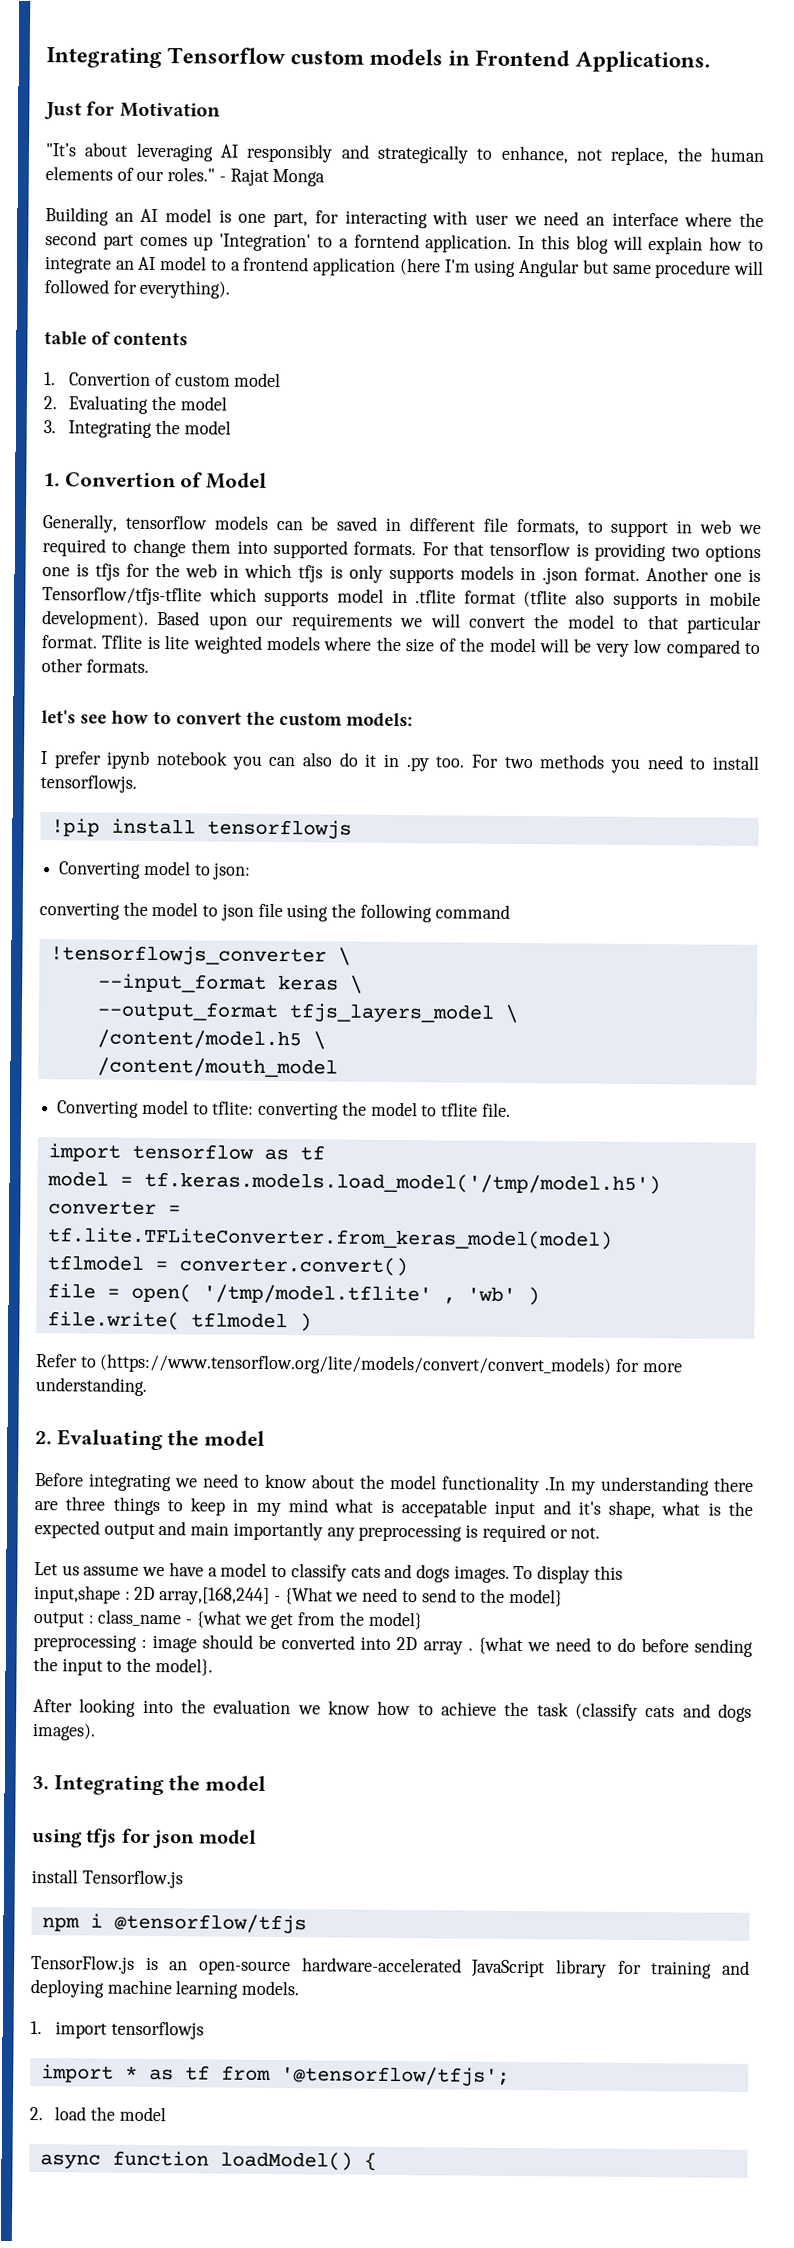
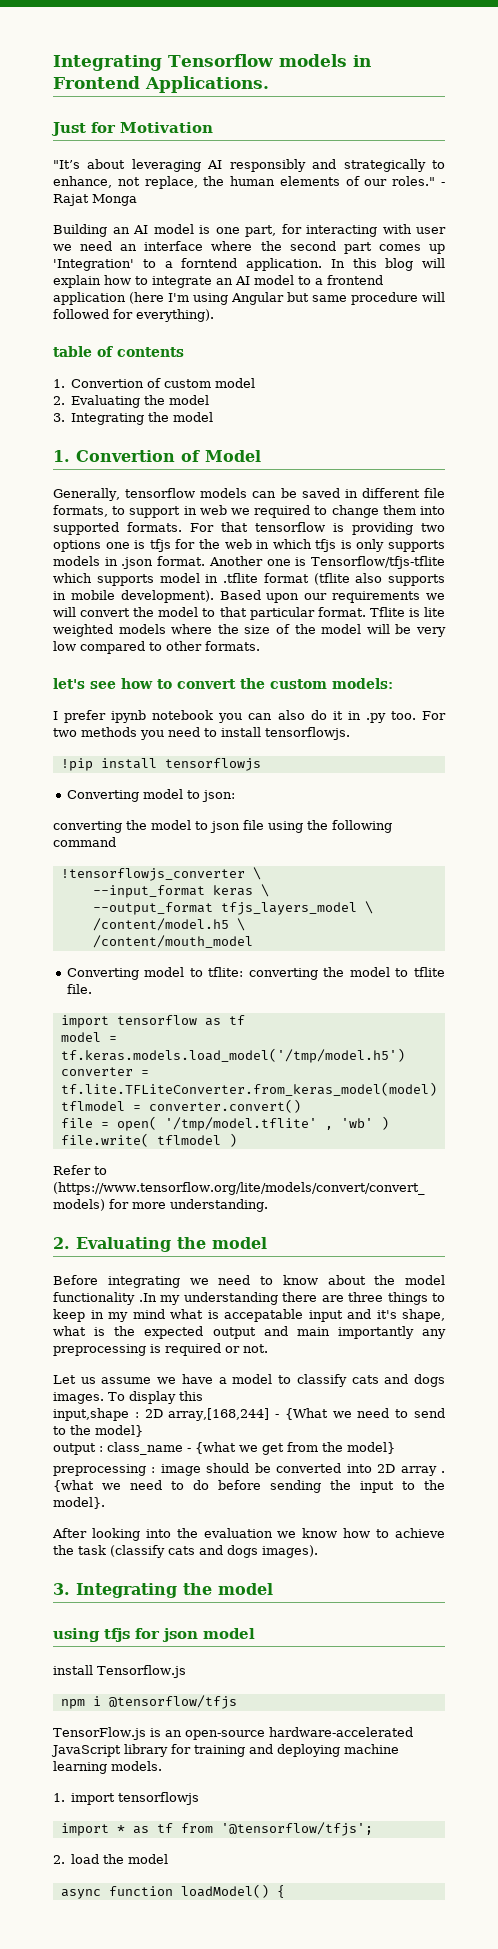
[290,50,366,65] custom -> (273, 60) none

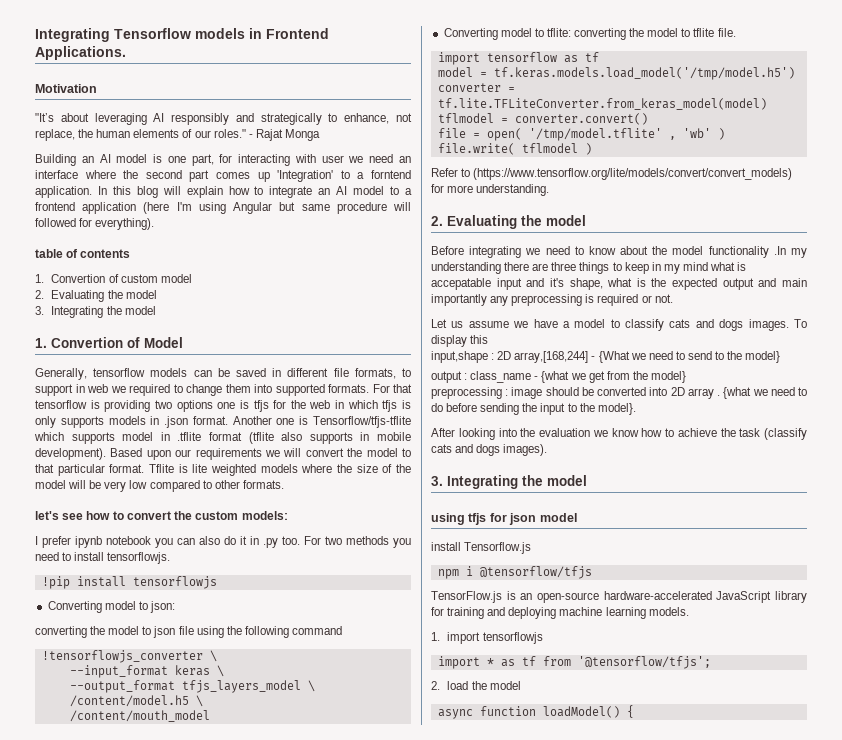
[51,122,116,136] Just for -> (126, 53) none

